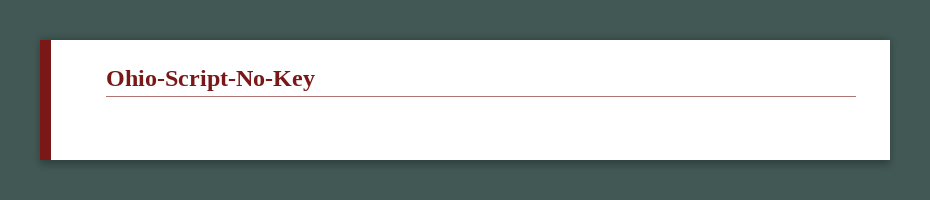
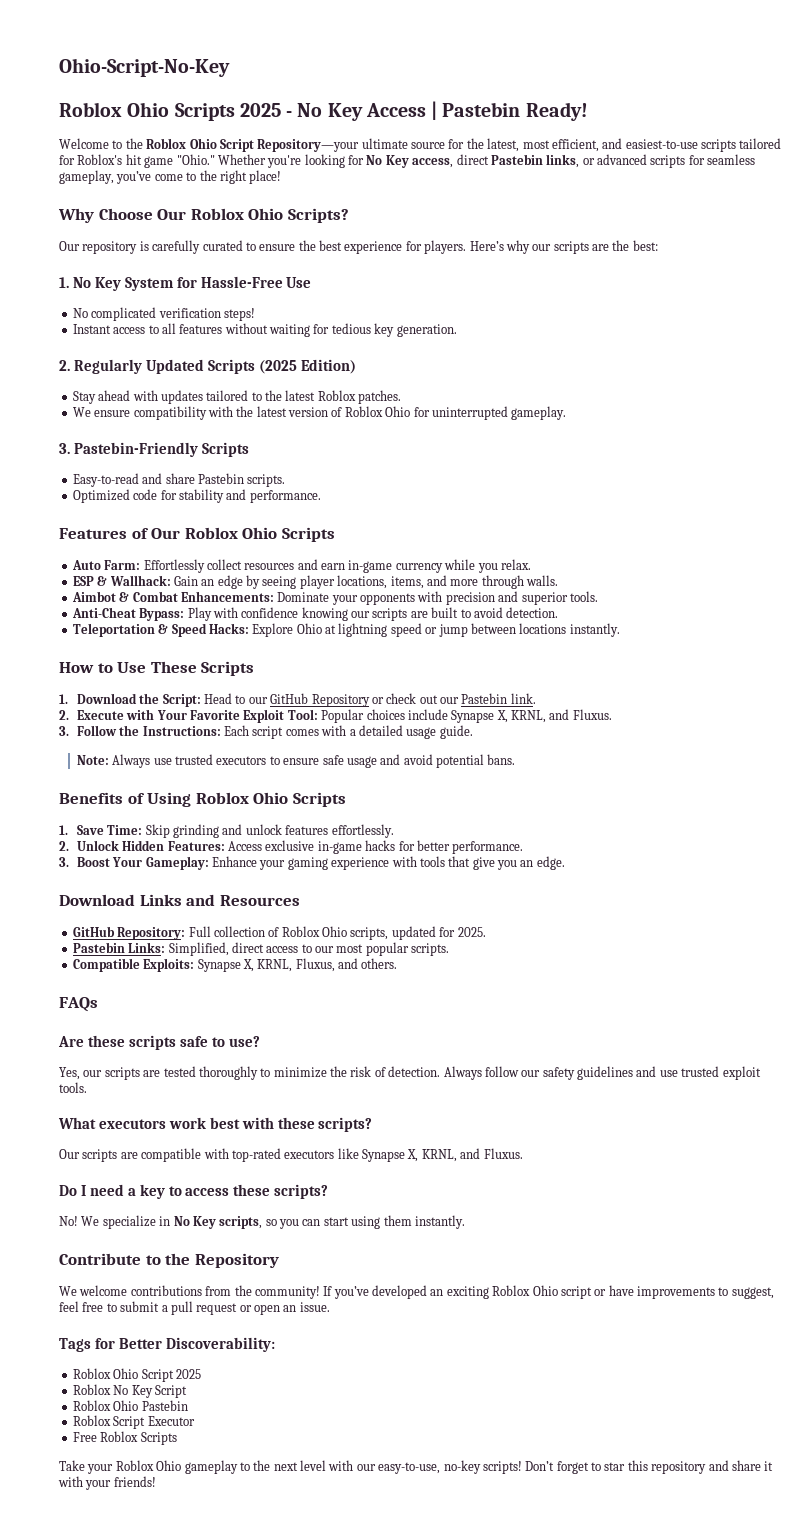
(315, 80) none -> [59,101,588,121] [59,138,782,152] [59,154,756,168] [59,170,282,184] [58,208,349,223] [59,240,658,254] [59,276,312,291] [72,307,255,321] [72,323,457,337] [59,359,356,374] [72,390,402,404] [72,406,567,420] [59,442,249,457] [72,473,286,487] [72,489,321,503] [59,527,335,542] [71,559,531,573] [72,575,558,589] [71,591,598,605] [71,607,559,621] [72,623,620,637] [59,661,255,676] [59,693,536,707] [59,709,612,723] [59,725,473,739] [76,754,516,768] [59,792,346,807] [59,824,394,838] [59,840,524,854] [59,856,565,870] [59,894,300,906] [72,926,486,940] [72,942,450,956] [72,958,398,972] [59,997,98,1012] [58,1035,260,1050] [59,1066,761,1080] [59,1082,87,1093] [58,1117,373,1132] [59,1148,523,1162] [59,1184,329,1199] [59,1215,465,1229] [59,1253,279,1268] [59,1285,774,1299] [59,1301,330,1315] [59,1337,275,1352] [72,1368,201,1382] [72,1384,187,1398] [72,1400,188,1411] [72,1415,195,1429] [72,1431,177,1445] [59,1460,774,1474] [58,1476,156,1490] // Roblox Ohio Scripts 2025 - No Key Access | Pastebin Ready! // Welcome to the Roblox Ohio Script Repository—your ultimate source for the latest, most efficient, and easiest-to-use scripts tailored for Roblox's hit game "Ohio." Whether you're looking for No Key access, direct Pastebin links, or advanced scripts for seamless gameplay, you’ve come to the right place! // Why Choose Our Roblox Ohio Scripts? // Our repository is carefully curated to ensure the best experience for players. Here’s why our scripts are the best: // 1. No Key System for Hassle-Free Use // No complicated verification steps! // Instant access to all features without waiting for tedious key generation. // 2. Regularly Updated Scripts (2025 Edition) // Stay ahead with updates tailored to the latest Roblox patches. // We ensure compatibility with the latest version of Roblox Ohio for uninterrupted gameplay. // 3. Pastebin-Friendly Scripts // Easy-to-read and share Pastebin scripts. // Optimized code for stability and performance. // Features of Our Roblox Ohio Scripts // Auto Farm: Effortlessly collect resources and earn in-game currency while you relax. // ESP & Wallhack: Gain an edge by seeing player locations, items, and more through walls. // Aimbot & Combat Enhancements: Dominate your opponents with precision and superior tools. // Anti-Cheat Bypass: Play with confidence knowing our scripts are built to avoid detection. // Teleportation & Speed Hacks: Explore Ohio at lightning speed or jump between locations instantly. // How to Use These Scripts // 1. Download the Script: Head to our GitHub Repository or check out our Pastebin link. // 2. Execute with Your Favorite Exploit Tool: Popular choices include Synapse X, KRNL, and Fluxus. // 3. Follow the Instructions: Each script comes with a detailed usage guide. // Note: Always use trusted executors to ensure safe usage and avoid potential bans. // Benefits of Using Roblox Ohio Scripts // 1. Save Time: Skip grinding and unlock features effortlessly. // 2. Unlock Hidden Features: Access exclusive in-game hacks for better performance. // 3. Boost Your Gameplay: Enhance your gaming experience with tools that give you an edge. // Download Links and Resources // GitHub Repository: Full collection of Roblox Ohio scripts, updated for 2025. // Pastebin Links: Simplified, direct access to our most popular scripts. // Compatible Exploits: Synapse X, KRNL, Fluxus, and others. // FAQs // Are these scripts safe to use? // Yes, our scripts are tested thoroughly to minimize the risk of detection. Always follow our safety guidelines and use trusted exploit tools. // What executors work best with these scripts? // Our scripts are compatible with top-rated executors like Synapse X, KRNL, and Fluxus. // Do I need a key to access these scripts? // No! We specialize in No Key scripts, so you can start using them instantly. // Contribute to the Repository // We welcome contributions from the community! If you’ve developed an exciting Roblox Ohio script or have improvements to suggest, feel free to submit a pull request or open an issue. // Tags for Better Discoverability: // Roblox Ohio Script 2025 // Roblox No Key Script // Roblox Ohio Pastebin // Roblox Script Executor // Free Roblox Scripts // Take your Roblox Ohio gameplay to the next level with our easy-to-use, no-key scripts! Don’t forget to star this repository and share it with your friends!

